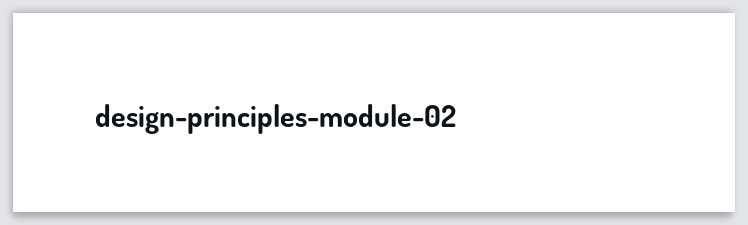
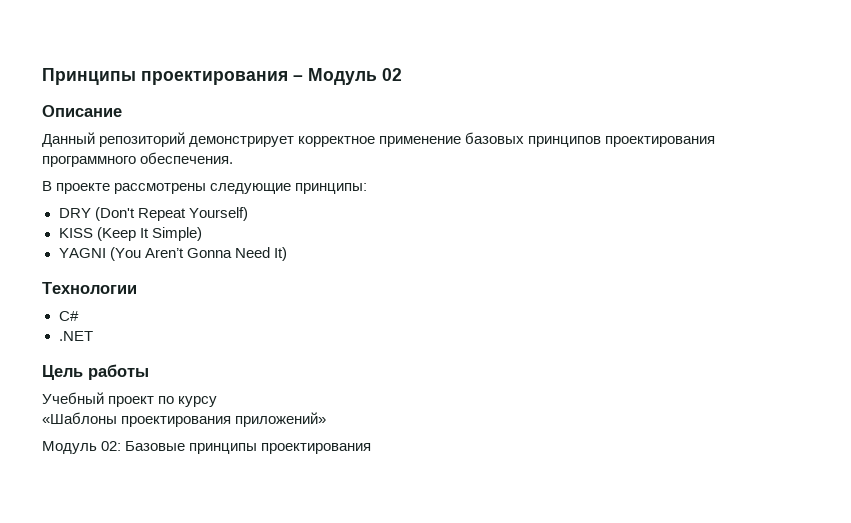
[95,104,456,134] design-principles-module-02 -> [42,68,402,85] [42,105,122,117] [42,132,716,147] [42,152,234,167] [42,181,368,194] [58,207,248,221] [58,227,202,241] [58,247,287,261] [42,282,137,294] [58,311,79,321] [58,331,93,341] [42,364,149,380] [42,392,218,407] [42,412,327,427] [42,441,372,454] Принципы проектирования – Модуль 02 // Описание // Данный репозиторий демонстрирует корректное применение базовых принципов проектирования программного обеспечения. // В проекте рассмотрены следующие принципы: // DRY (Don't Repeat Yourself) // KISS (Keep It Simple) // YAGNI (You Aren’t Gonna Need It) // Технологии // C# // .NET // Цель работы // Учебный проект по курсу // «Шаблоны проектирования приложений» // Модуль 02: Базовые принципы проектирования

